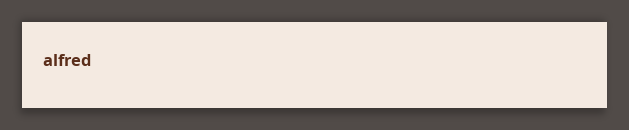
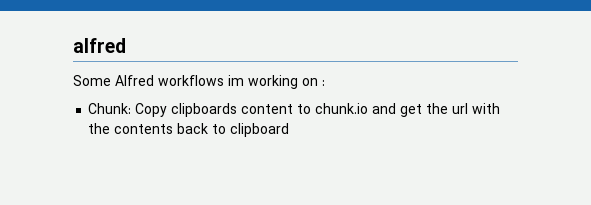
(91, 60) none -> [73,75,325,89] [88,103,501,117] [88,123,290,137] // Some Alfred workflows im working on : // Chunk: Copy clipboards content to chunk.io and get the url with the contents back to clipboard

